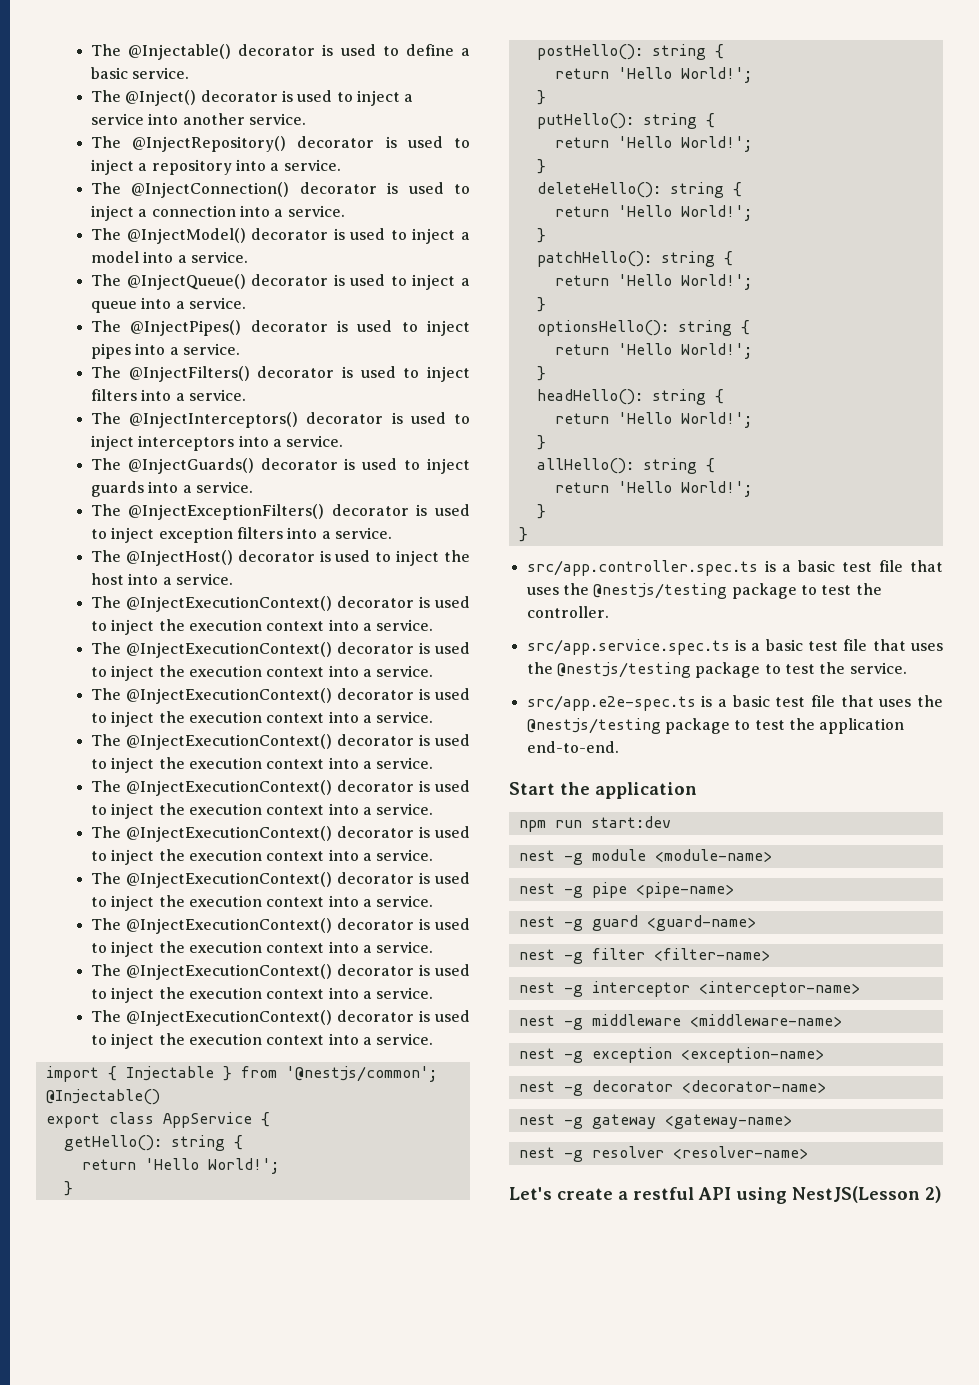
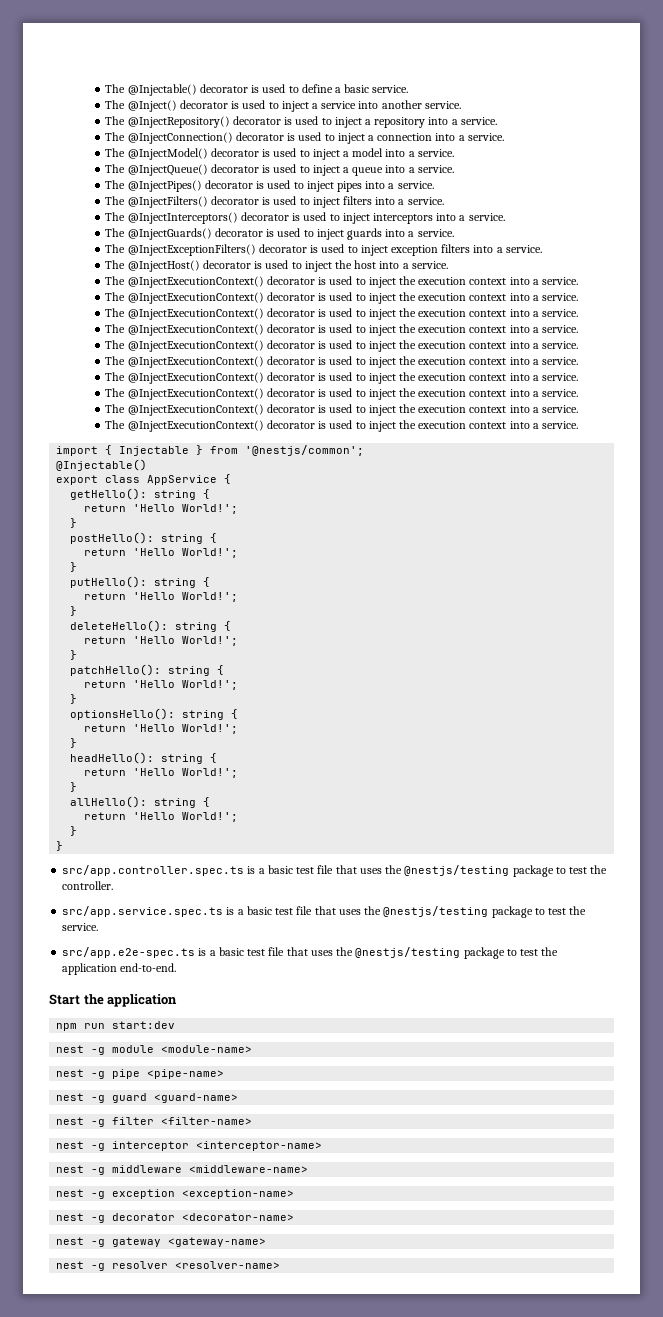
[509,1186,942,1204] // Let's create a restful API using NestJS(Lesson 2) -> (281, 1265) none

